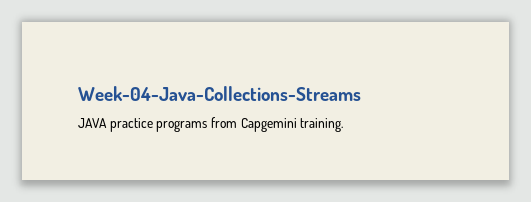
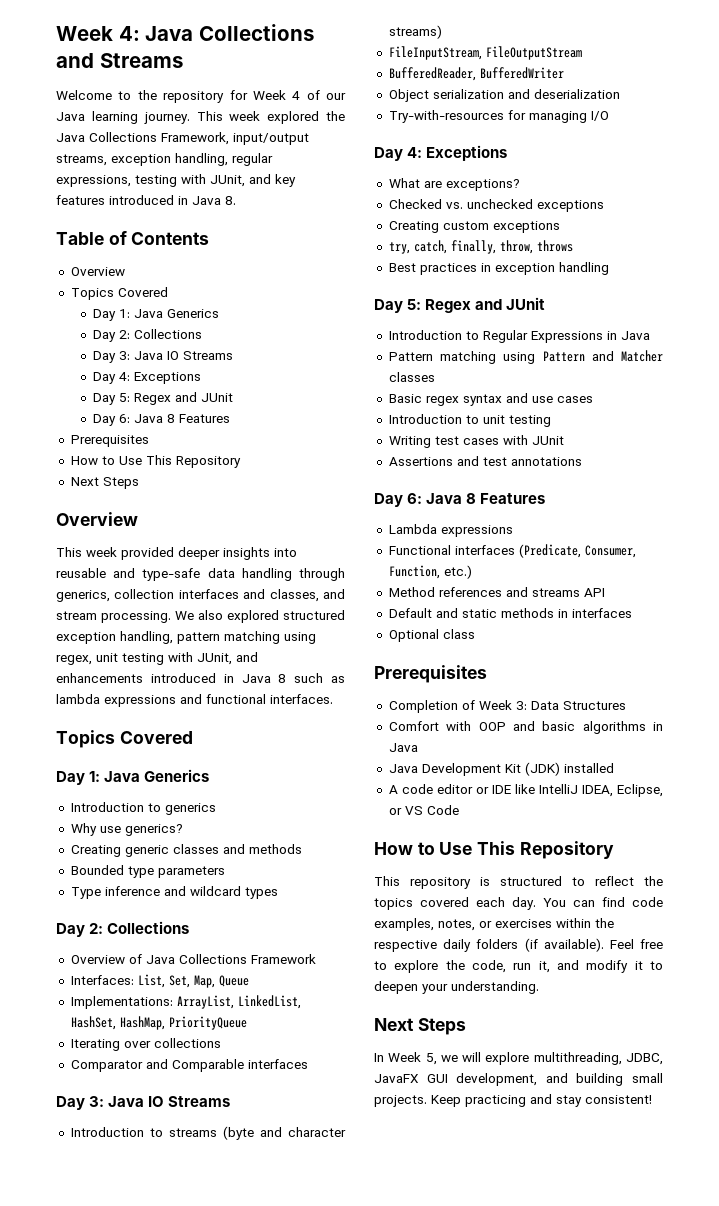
[78,86,361,101] [78,117,344,132] Week-04-Java-Collections-Streams // JAVA practice programs from Capgemini training. -> [56,24,314,41] [56,53,183,68] [56,90,346,103] [56,111,346,124] [56,132,309,145] [56,153,273,166] [56,174,296,187] [56,195,236,205] [56,231,210,245] [70,267,125,276] [70,287,168,300] [92,309,219,321] [92,329,202,342] [92,351,233,363] [92,372,201,384] [92,392,233,405] [92,414,230,426] [70,435,149,447] [70,455,241,468] [70,477,139,489] [56,512,138,526] [56,547,297,560] [56,568,345,581] [56,589,345,602] [56,610,345,623] [56,631,316,644] [56,652,258,665] [56,673,345,683] [56,694,333,707] [56,730,193,748] [56,769,210,785] [70,802,216,815] [70,823,183,836] [70,844,302,857] [70,865,225,878] [70,886,278,899] [56,921,190,937] [70,954,316,964] [70,974,249,988] [70,995,301,1009] [70,1016,247,1030] [70,1038,221,1051] [70,1059,308,1072] [56,1096,231,1110] [70,1126,346,1140] [388,25,442,39] [388,46,582,60] [388,67,564,81] [388,89,620,102] [388,110,609,123] [374,145,508,161] [388,178,520,191] [388,199,604,212] [388,221,560,233] [388,240,573,254] [388,262,609,275] [374,297,546,313] [388,330,650,343] [388,350,663,364] [388,372,435,382] [388,393,593,406] [388,414,551,427] [388,435,564,448] [388,456,582,466] [374,493,546,507] [388,524,513,537] [388,544,636,558] [388,565,472,579] [388,587,605,597] [388,608,632,618] [388,629,475,642] [374,665,487,683] [388,700,626,713] [388,721,663,734] [388,743,418,752] [388,762,614,776] [388,784,663,797] [388,805,459,815] [374,841,614,859] [374,876,663,889] [374,897,663,910] [374,918,614,931] [374,938,663,952] [374,960,663,973] [374,981,539,994] [374,1018,466,1035] [374,1052,663,1065] [374,1073,663,1086] [374,1094,652,1107] Week 4: Java Collections and Streams // Welcome to the repository for Week 4 of our Java learning journey. This week explored the Java Collections Framework, input/output streams, exception handling, regular expressions, testing with JUnit, and key features introduced in Java 8. // Table of Contents // Overview // Topics Covered // Day 1: Java Generics // Day 2: Collections // Day 3: Java IO Streams // Day 4: Exceptions // Day 5: Regex and JUnit // Day 6: Java 8 Features // Prerequisites // How to Use This Repository // Next Steps // Overview // This week provided deeper insights into reusable and type-safe data handling through generics, collection interfaces and classes, and stream processing. We also explored structured exception handling, pattern matching using regex, unit testing with JUnit, and enhancements introduced in Java 8 such as lambda expressions and functional interfaces. // Topics Covered // Day 1: Java Generics // Introduction to generics // Why use generics? // Creating generic classes and methods // Bounded type parameters // Type inference and wildcard types // Day 2: Collections // Overview of Java Collections Framework // Interfaces: List, Set, Map, Queue // Implementations: ArrayList, LinkedList, HashSet, HashMap, PriorityQueue // Iterating over collections // Comparator and Comparable interfaces // Day 3: Java IO Streams // Introduction to streams (byte and character streams) // FileInputStream, FileOutputStream // BufferedReader, BufferedWriter // Object serialization and deserialization // Try-with-resources for managing I/O // Day 4: Exceptions // What are exceptions? // Checked vs. unchecked exceptions // Creating custom exceptions // try, catch, finally, throw, throws // Best practices in exception handling // Day 5: Regex and JUnit // Introduction to Regular Expressions in Java // Pattern matching using Pattern and Matcher classes // Basic regex syntax and use cases // Introduction to unit testing // Writing test cases with JUnit // Assertions and test annotations // Day 6: Java 8 Features // Lambda expressions // Functional interfaces (Predicate, Consumer, Function, etc.) // Method references and streams API // Default and static methods in interfaces // Optional class // Prerequisites // Completion of Week 3: Data Structures // Comfort with OOP and basic algorithms in Java // Java Development Kit (JDK) installed // A code editor or IDE like IntelliJ IDEA, Eclipse, or VS Code // How to Use This Repository // This repository is structured to reflect the topics covered each day. You can find code examples, notes, or exercises within the respective daily folders (if available). Feel free to explore the code, run it, and modify it to deepen your understanding. // Next Steps // In Week 5, we will explore multithreading, JDBC, JavaFX GUI development, and building small projects. Keep practicing and stay consistent!

